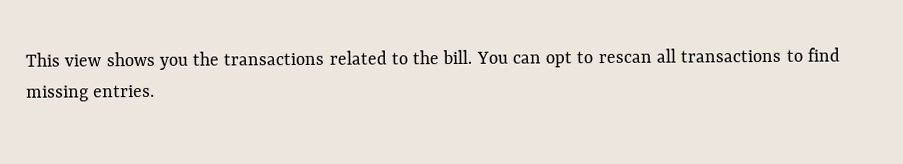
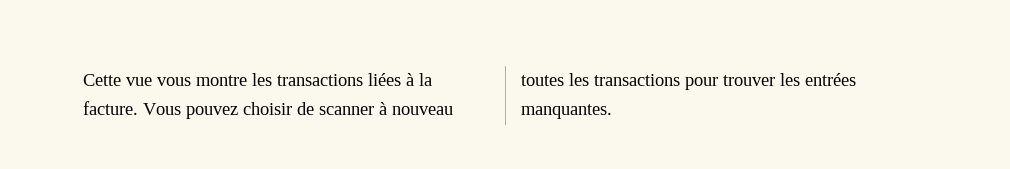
[25,47,840,70] [26,84,156,102] This view shows you the transactions related to the bill. You can opt to rescan all transactions to find missing entries. -> [83,73,432,86] [83,101,453,119] [521,73,856,90] [521,104,612,119] Cette vue vous montre les transactions liées à la facture. Vous pouvez choisir de scanner à nouveau toutes les transactions pour trouver les entrées manquantes.

